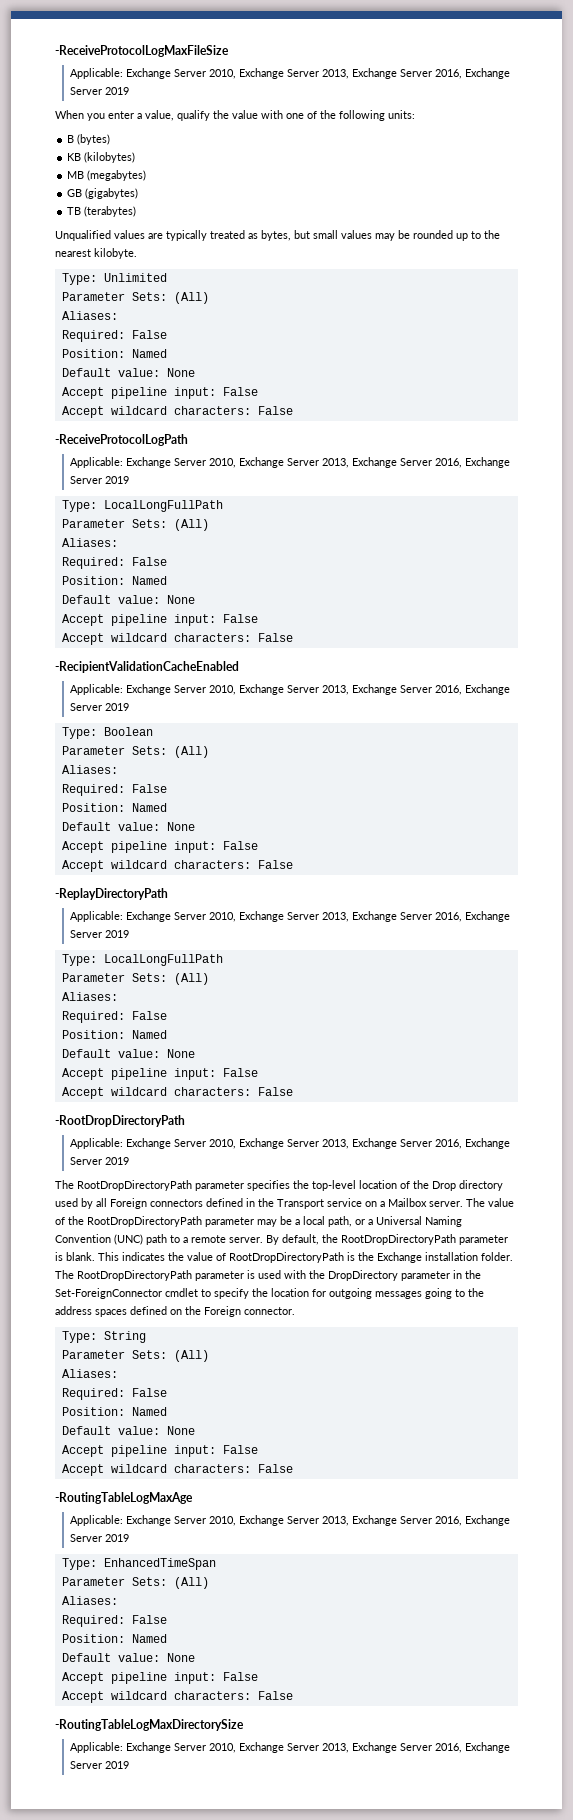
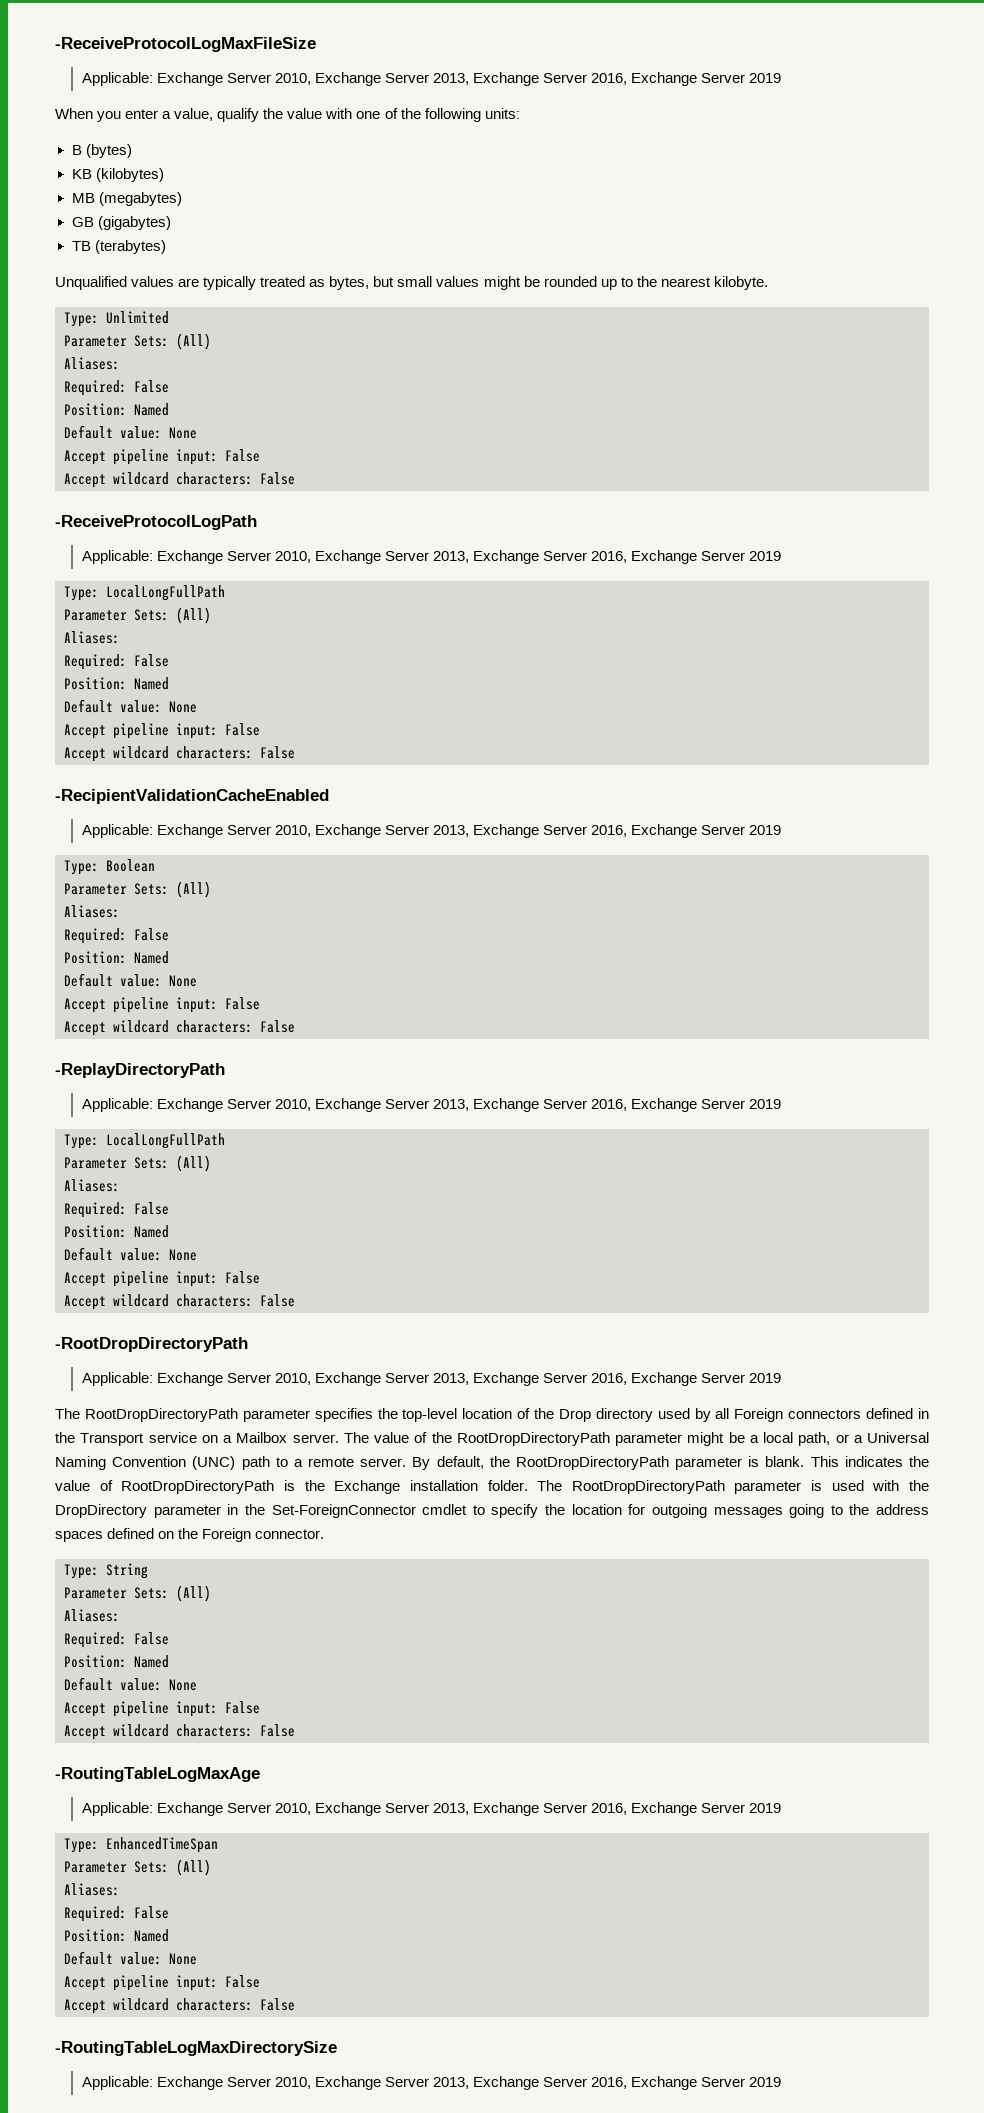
[375,233,395,241] may -> [483,276,521,290] might
[257,1219,277,1227] may -> [687,1432,725,1446] might

